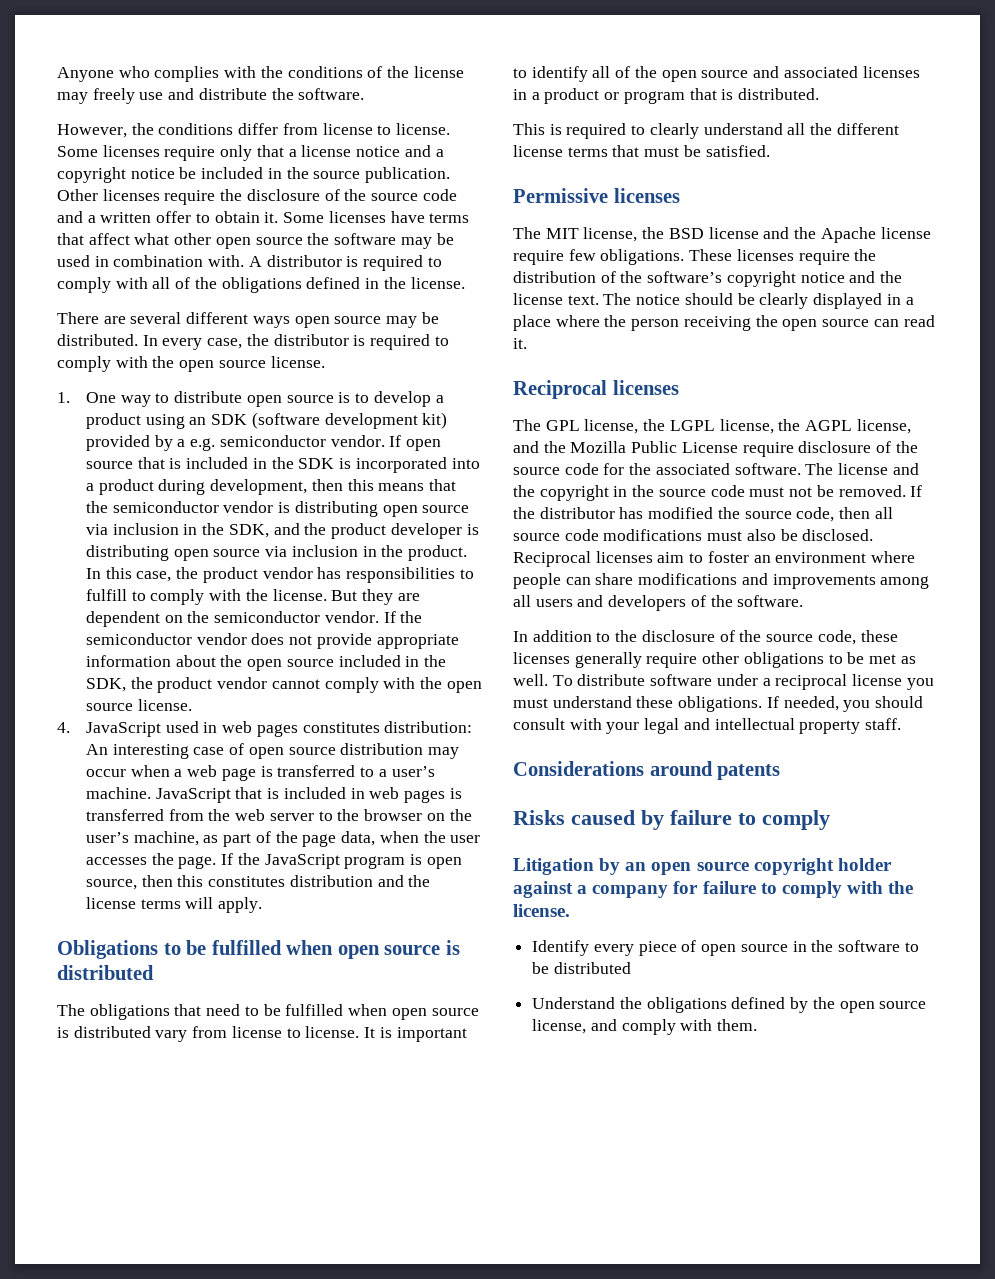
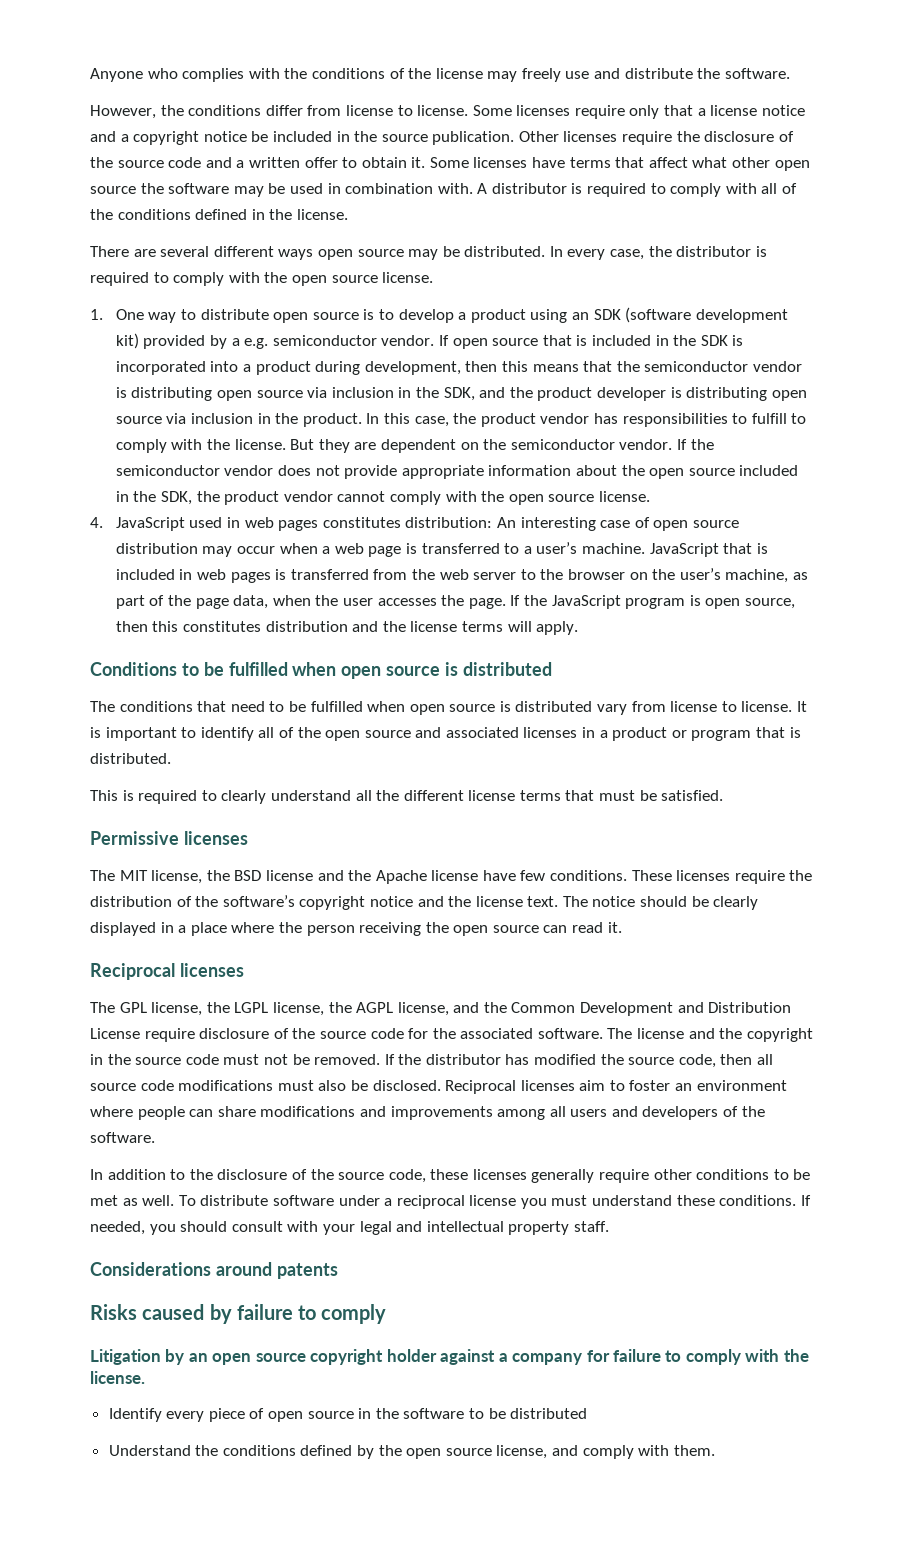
[221,277,302,293] obligations -> [117,209,191,220] conditions
[57,940,158,959] Obligations -> [90,662,177,676] Conditions
[89,1004,170,1020] obligations -> [119,701,193,712] conditions
[513,249,685,265] require few obligations. -> [482,870,628,881] have few conditions.
[570,441,678,453] Mozilla Public -> [511,1002,792,1016] Common Development and Distribution
[743,652,824,668] obligations -> [696,1169,770,1180] conditions
[678,696,763,712] obligations. -> [719,1195,797,1206] conditions.
[646,997,727,1013] obligations -> [222,1445,296,1456] conditions

